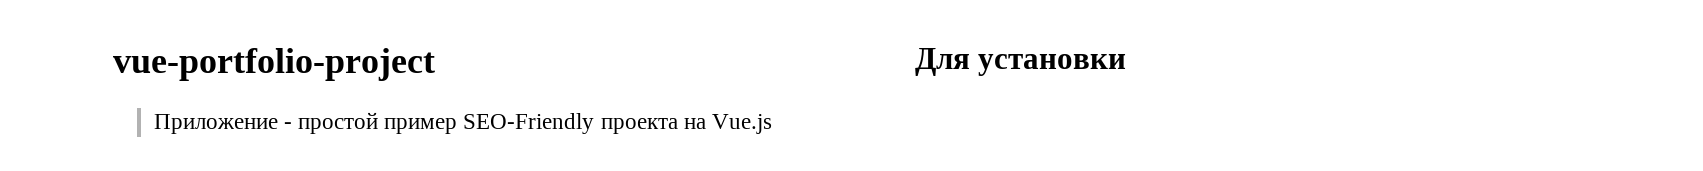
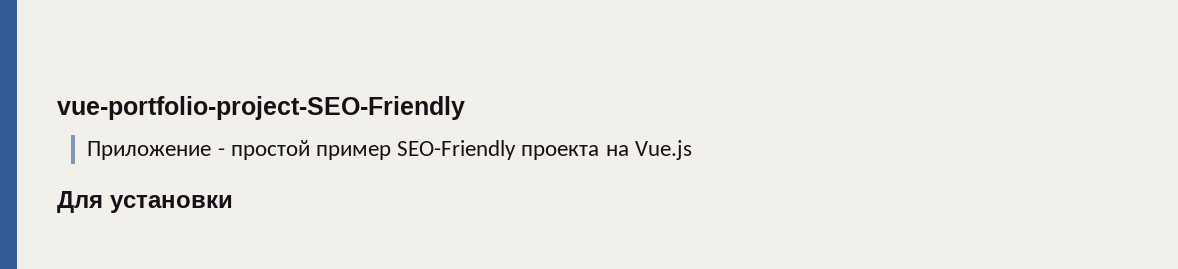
[113,48,435,81] vue-portfolio-project -> [57,96,465,120] vue-portfolio-project-SEO-Friendly

